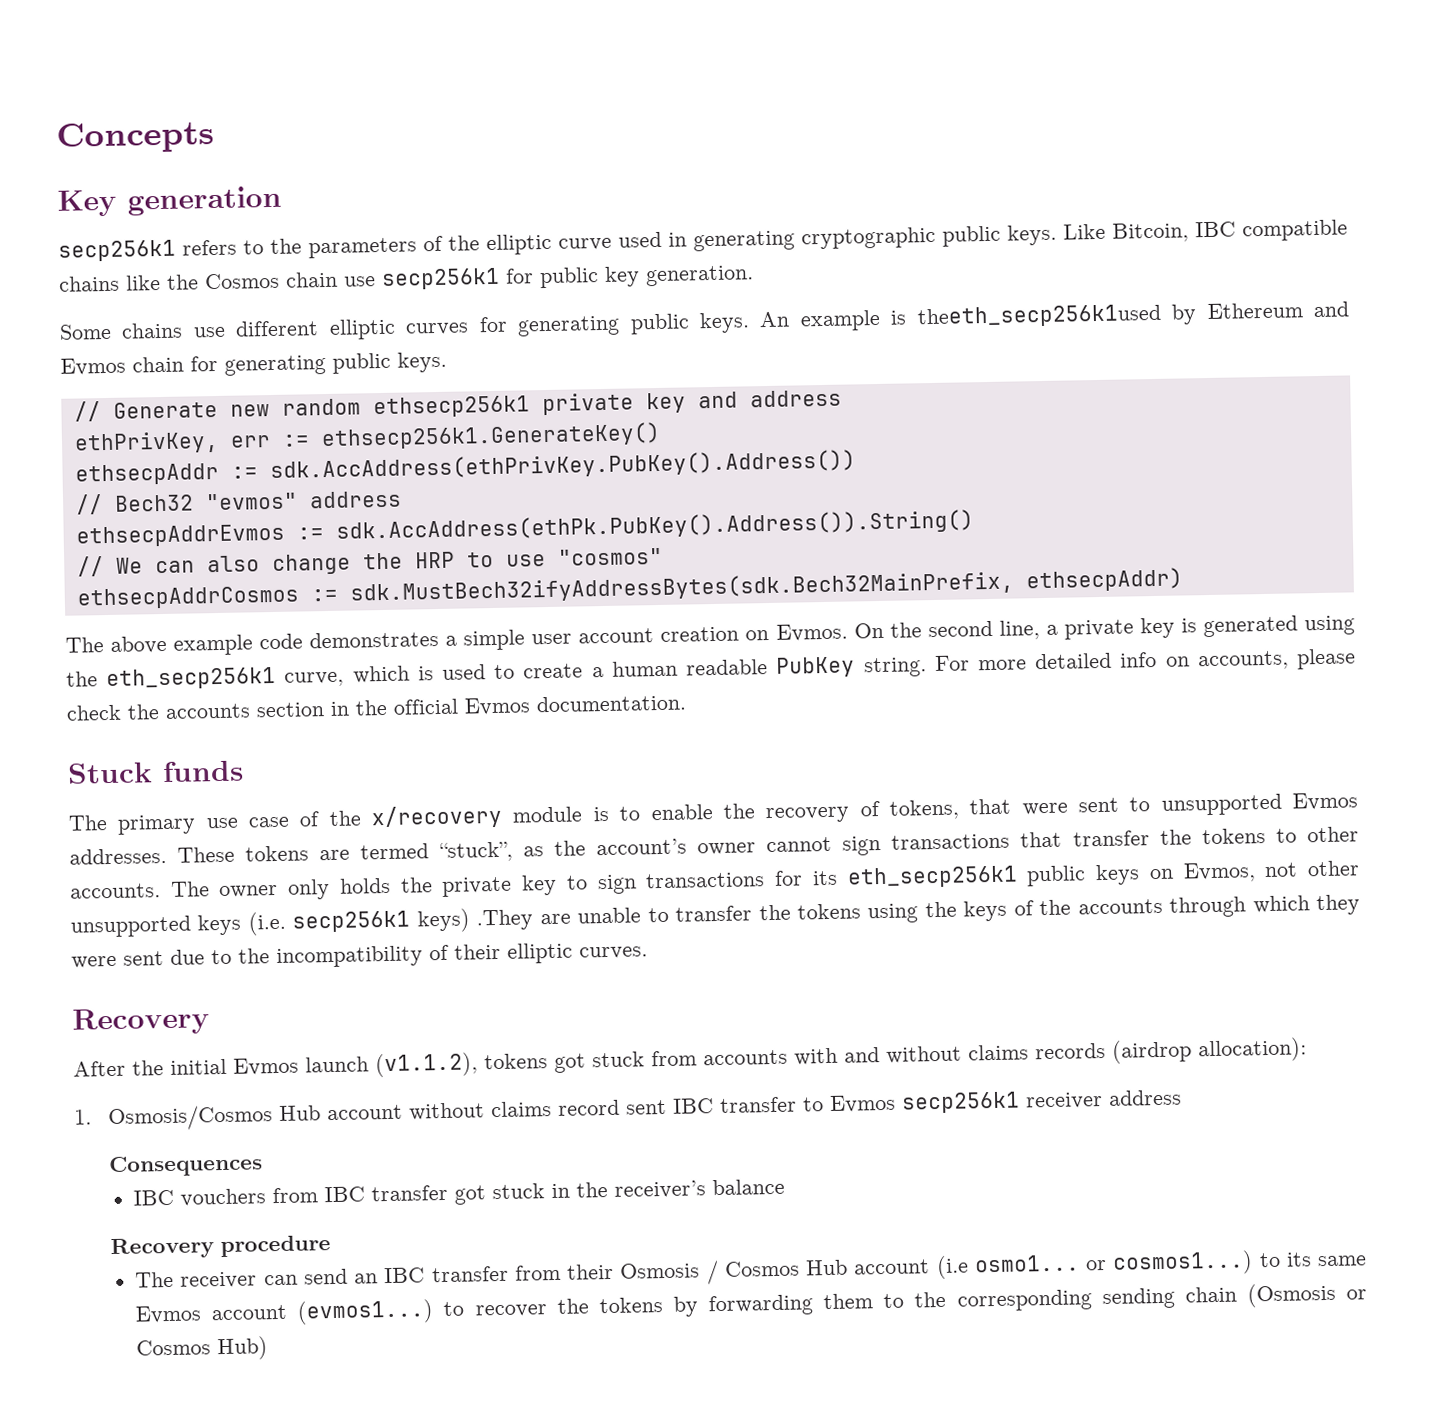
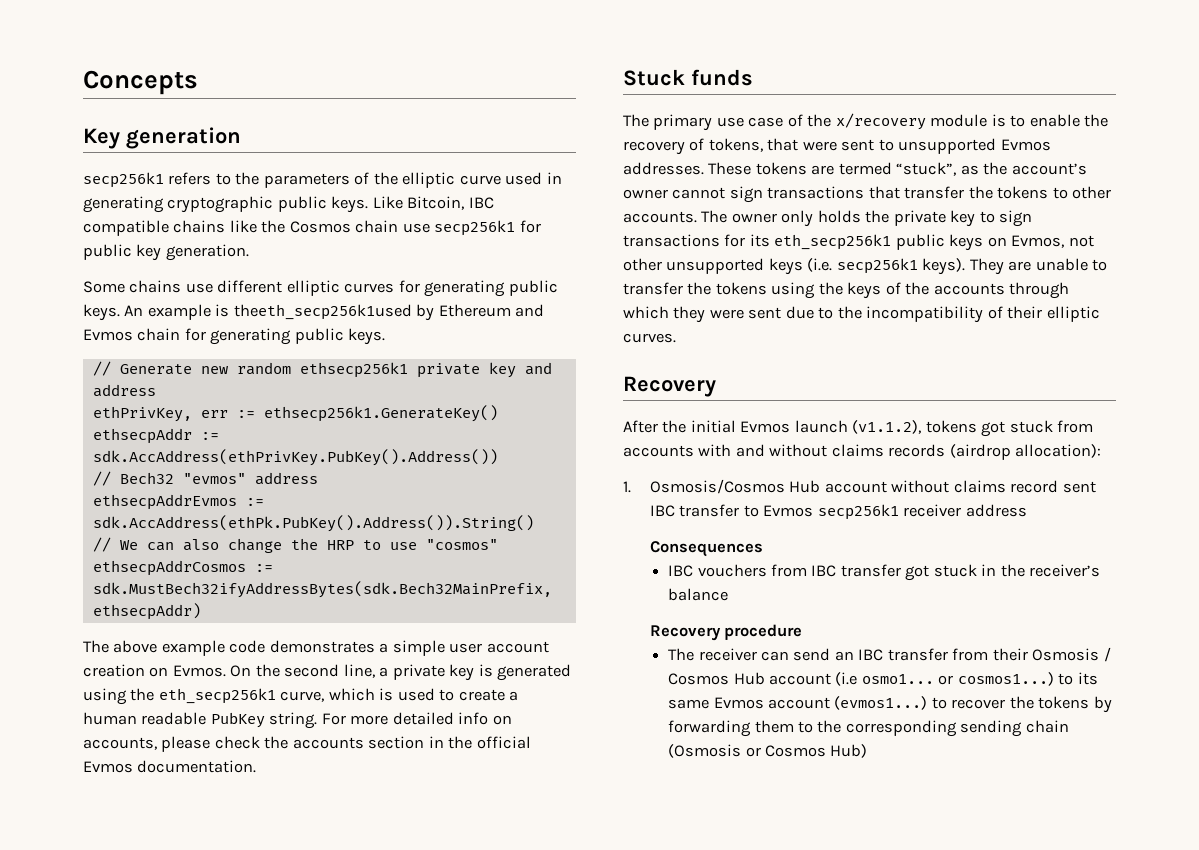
[416,908,534,933] keys) .They -> [922,258,1004,275] keys). They

